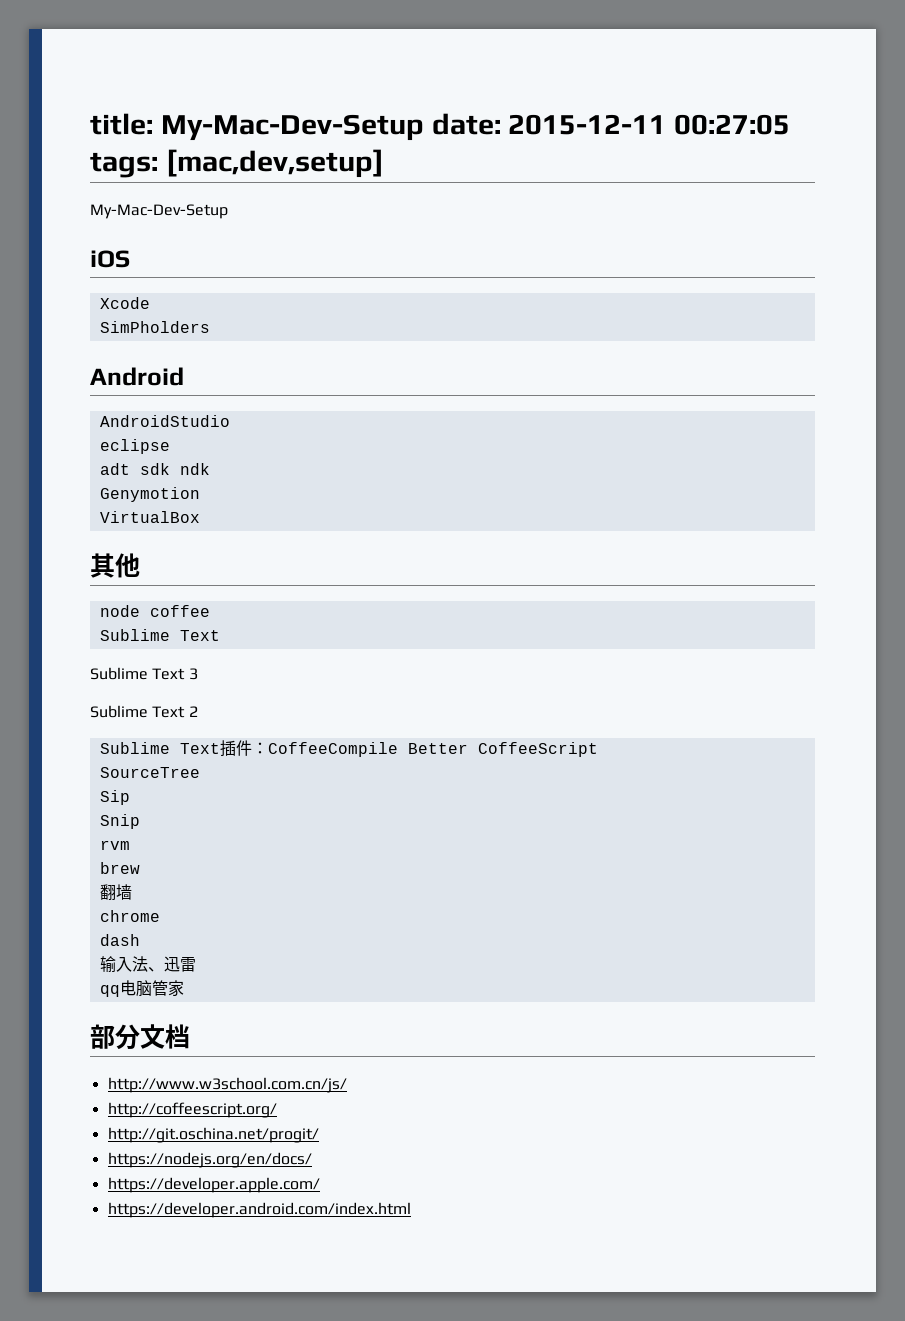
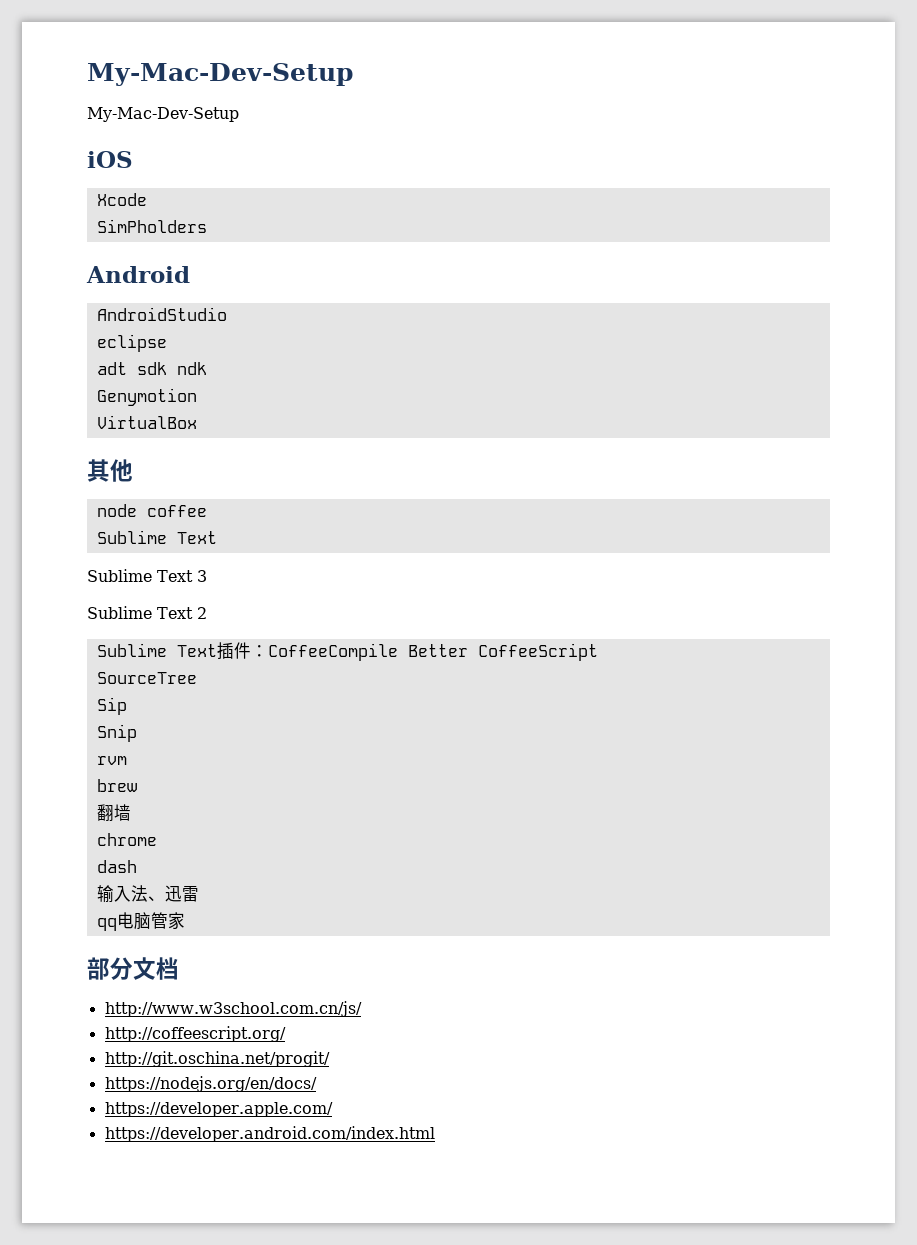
[90,113,791,141] [90,149,384,178] title: My-Mac-Dev-Setup date: 2015-12-11 00:27:05 tags: [mac,dev,setup] -> [87,63,353,86] My-Mac-Dev-Setup

